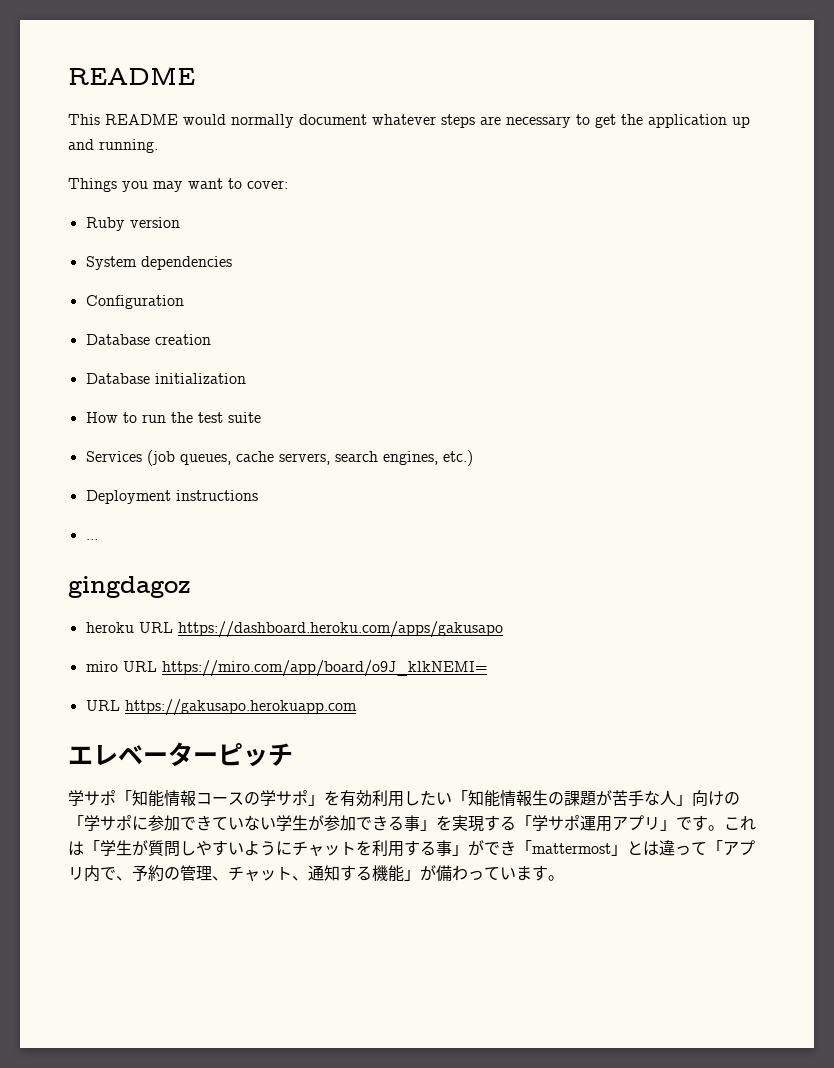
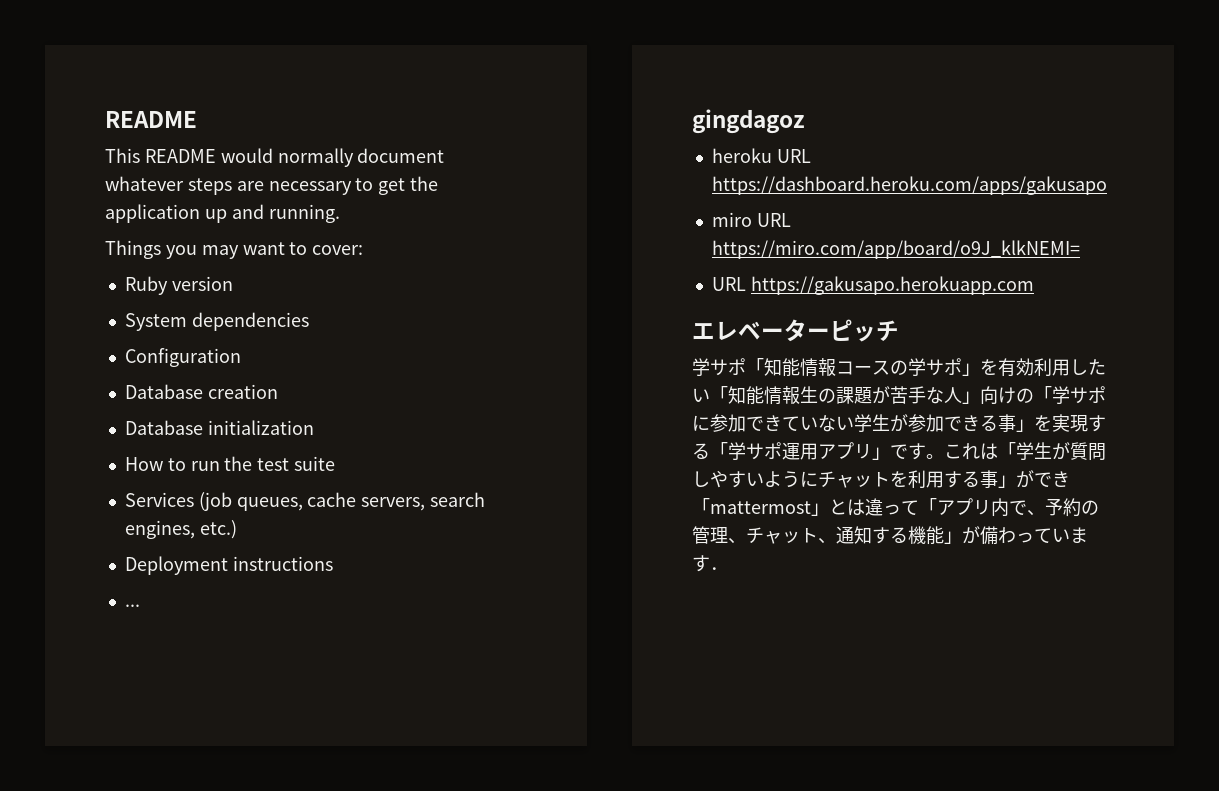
[548,875,564,881] 。 -> [710,567,728,570] ．

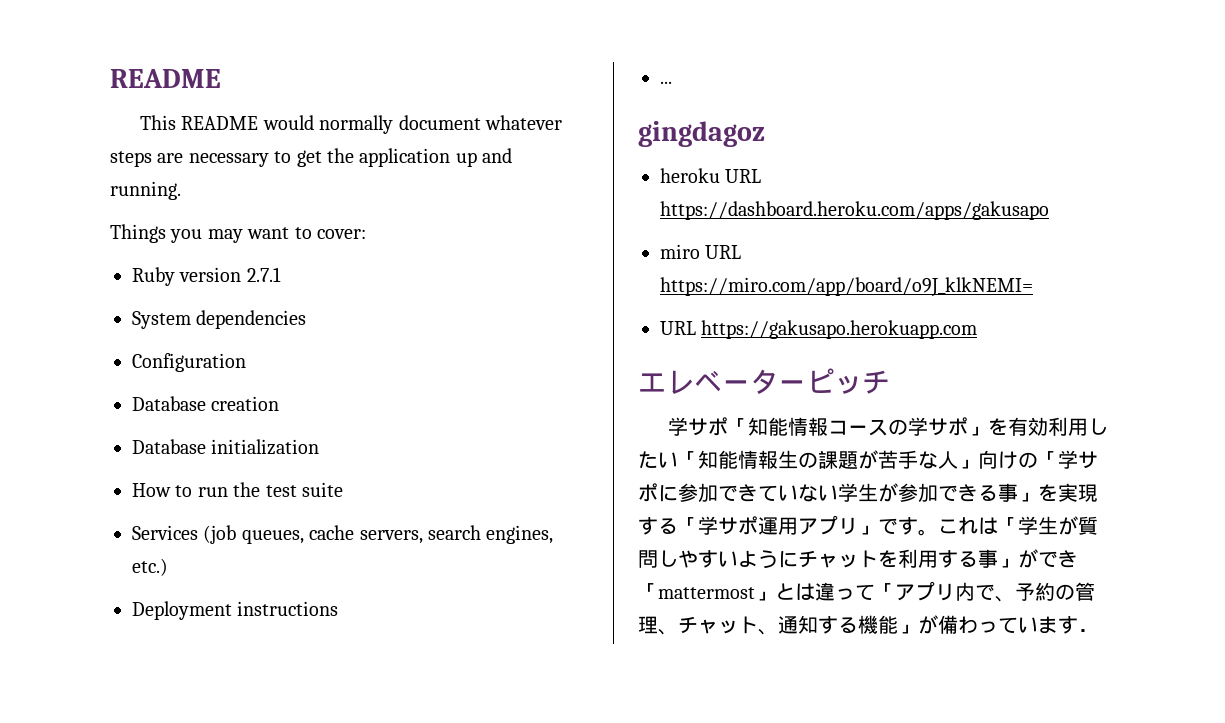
(233, 283) none -> [246,267,281,282] 2.7.1

